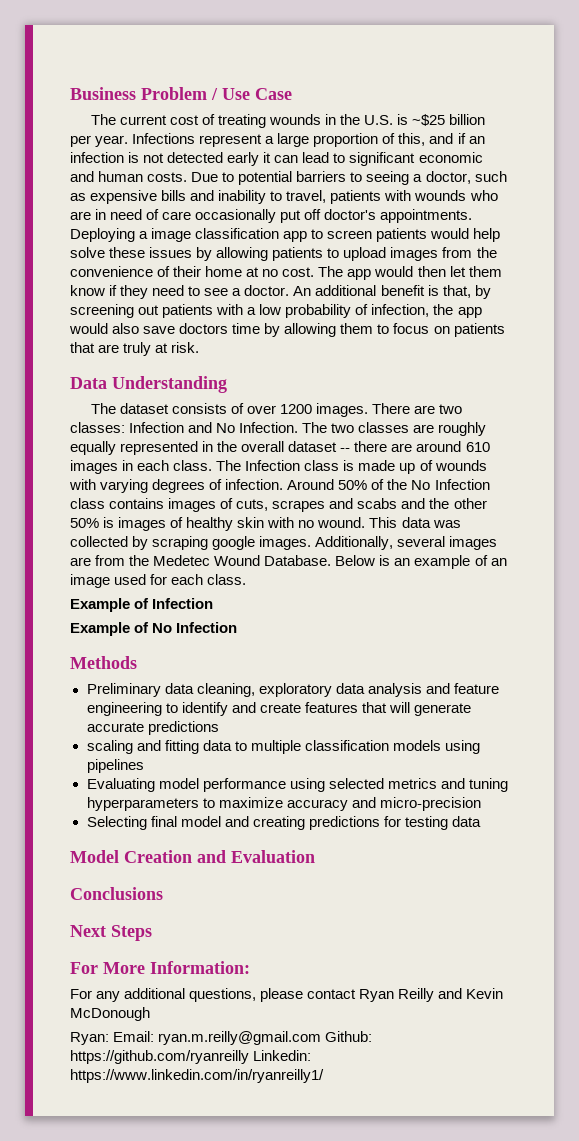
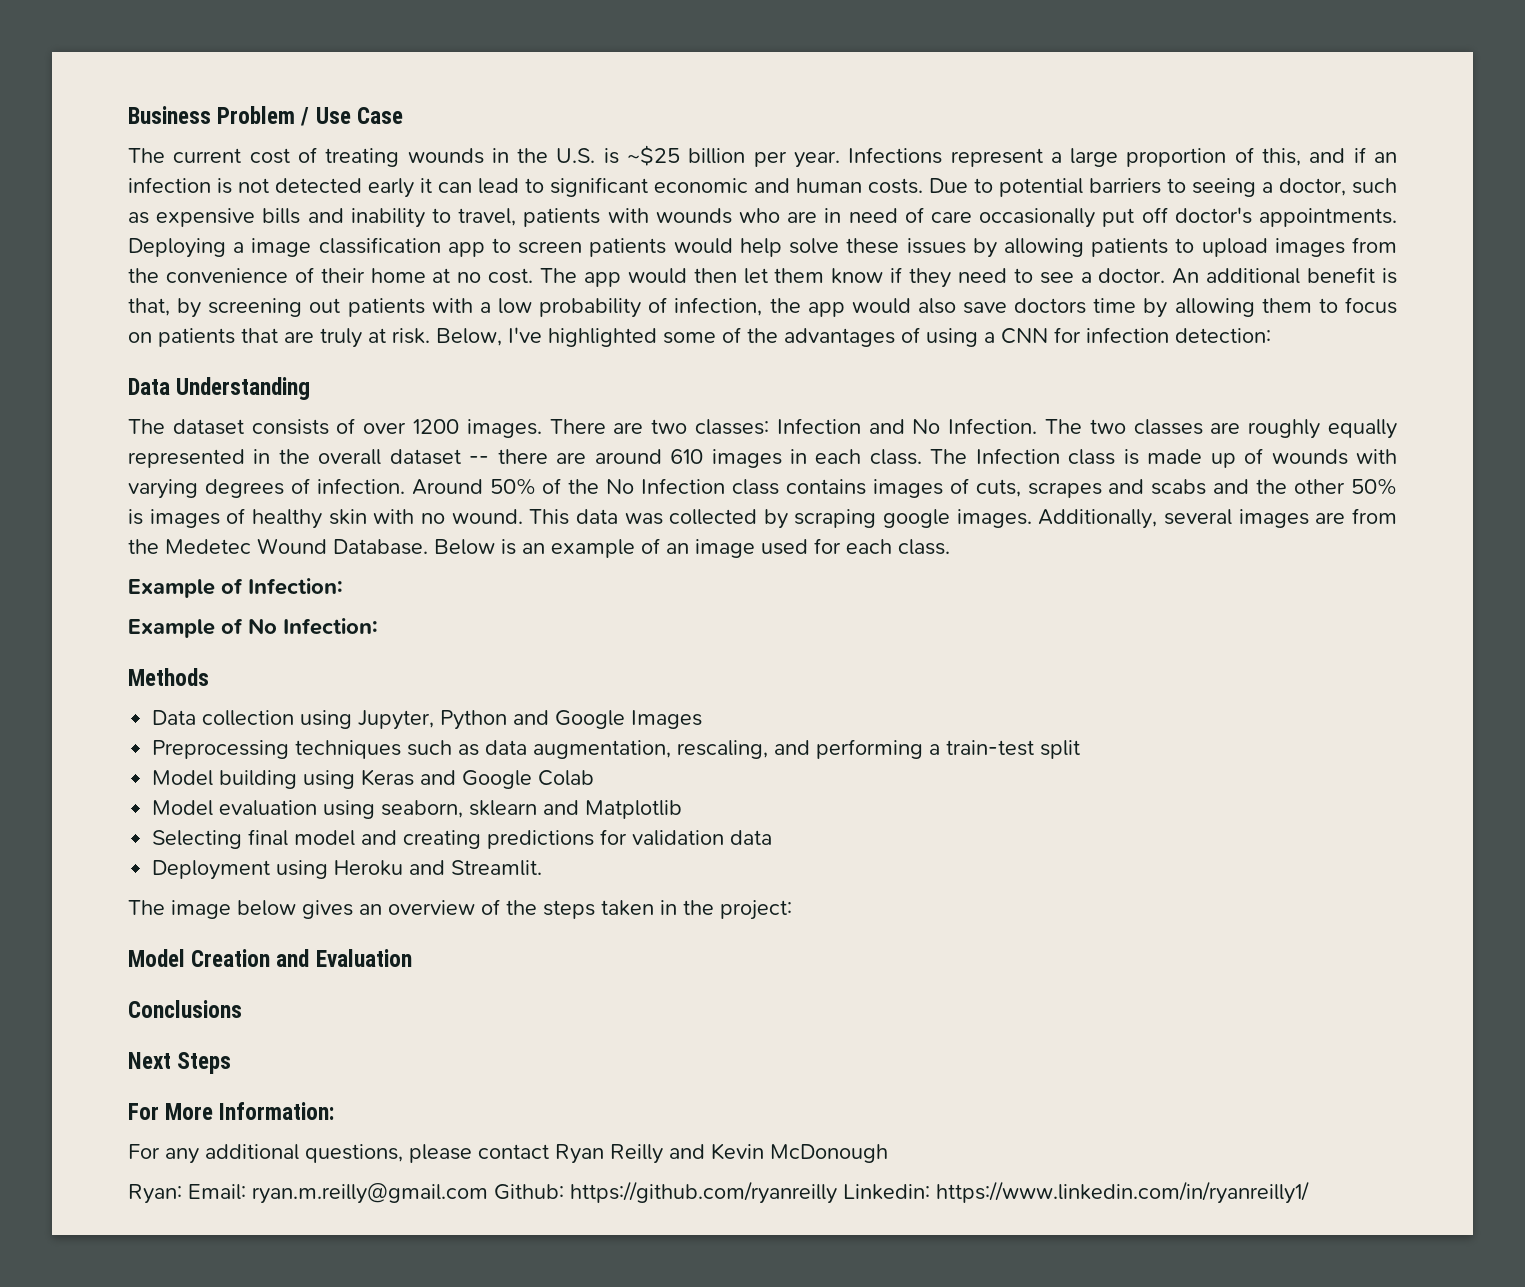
(200, 347) none -> [436,327,1271,347] Below, I've highlighted some of the advantages of using a CNN for infection detection:
[152,598,214,609] Infection -> [248,578,343,595] Infection:
[176,622,238,633] Infection -> [283,618,378,635] Infection:
[86,683,499,697] [86,702,471,716] [86,721,219,735] [86,740,480,754] [86,759,144,773] [86,778,508,792] [86,797,481,811] Preliminary data cleaning, exploratory data analysis and feature engineering to identify and create features that will generate accurate predictions // scaling and fitting data to multiple classification models using pipelines // Evaluating model performance using selected metrics and tuning hyperparameters to maximize accuracy and micro-precision -> [152,710,703,730] [152,739,1081,759] [152,769,595,789] [152,800,683,819] Data collection using Jupyter, Python and Google Images // Preprocessing techniques such as data augmentation, rescaling, and performing a train-test split // Model building using Keras and Google Colab // Model evaluation using seaborn, sklearn and Matplotlib
[404,816,481,830] testing data -> [632,830,773,846] [152,860,543,880] [128,899,792,920] validation data // Deployment using Heroku and Streamlit. // The image below gives an overview of the steps taken in the project:

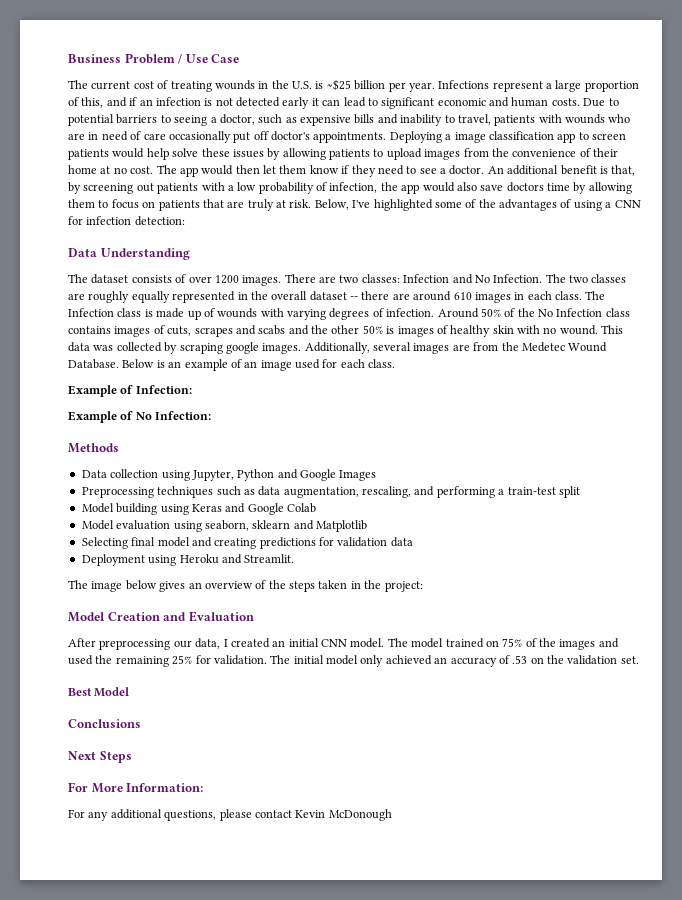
(412, 958) none -> [68,638,619,650] [68,655,639,667] [68,687,130,697] // After preprocessing our data, I created an initial CNN model. The model trained on 75% of the images and used the remaining 25% for validation. The initial model only achieved an accuracy of .53 on the validation set. // Best Model
[555,1144,705,1164] Ryan Reilly and -> (292, 814) none
[128,1181,1309,1204] // Ryan: Email: ryan.m.reilly@gmail.com Github: https://github.com/ryanreilly Linkedin: https://www.linkedin.com/in/ryanreilly1/ -> (392, 815) none

